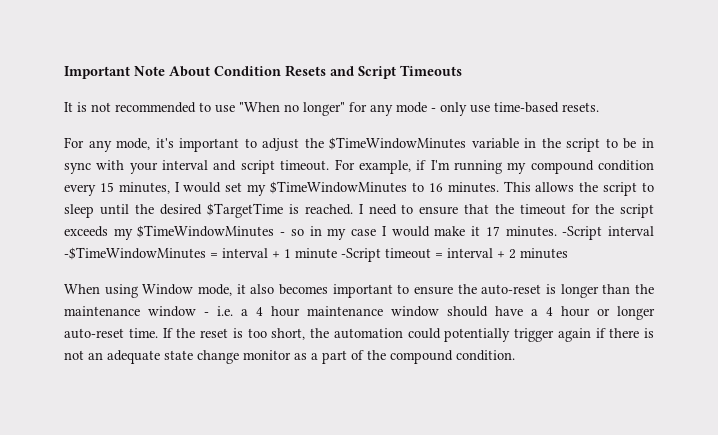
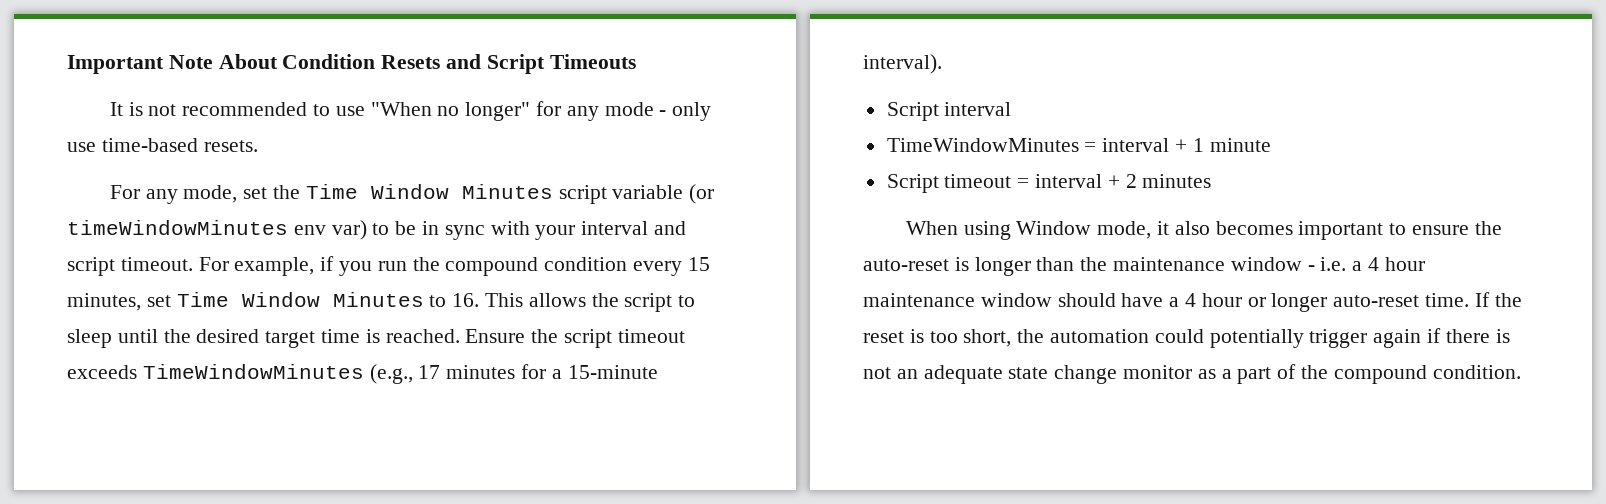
[155,137,601,152] it's important to adjust the $TimeWindowMinutes variable in the script -> [243,184,715,204] [67,220,367,240] set the Time Window Minutes script variable (or timeWindowMinutes env var)
[430,160,527,174] I'm running my -> [339,257,440,276] you run the
[174,181,499,196] I would set my $TimeWindowMinutes to 16 minutes. -> [146,292,480,307] set Time Window Minutes to 16.
[206,203,654,218] [64,225,655,240] [64,247,206,260] $TargetTime is reached. I need to ensure that the timeout for the script exceeds my $TimeWindowMinutes - so in my case I would make it 17 minutes. -Script interval -$TimeWindowMinutes -> [265,329,685,348] [67,364,658,384] [863,54,942,74] [886,102,1012,121] [886,138,1079,152] target time is reached. Ensure the script timeout exceeds TimeWindowMinutes (e.g., 17 minutes for a 15-minute interval). // Script interval // TimeWindowMinutes
[341,248,381,262] -Script -> [886,174,939,193] // Script

